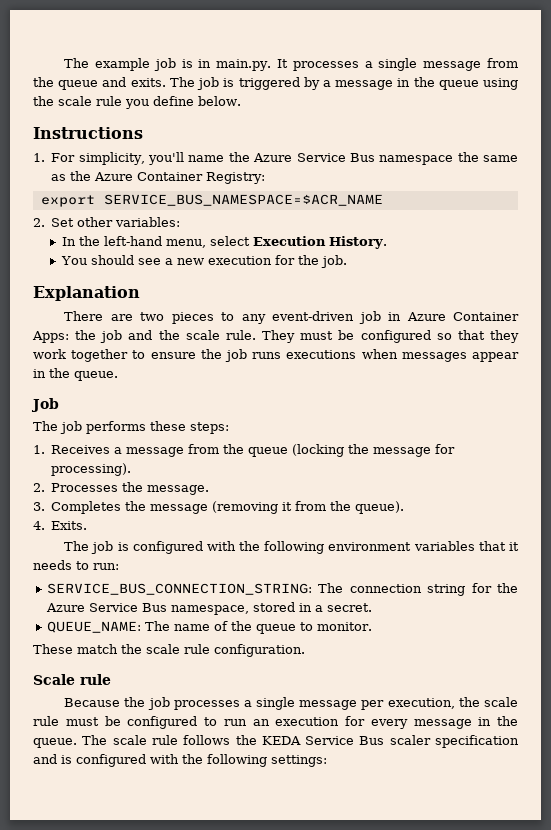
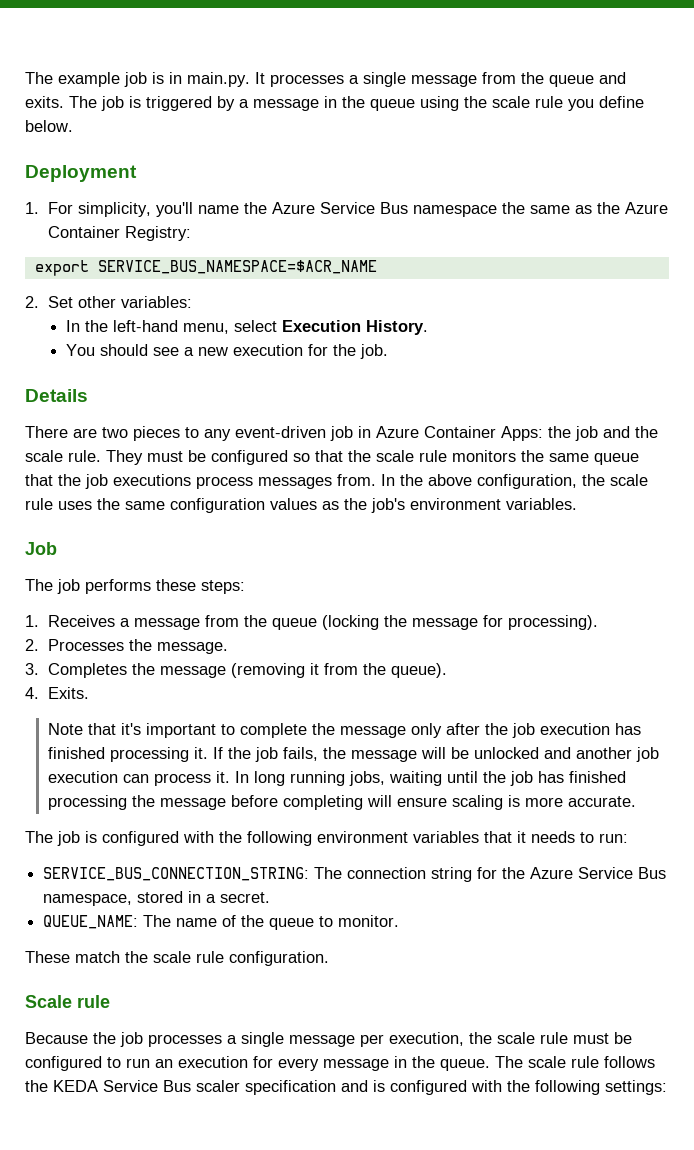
[33,127,143,139] Instructions -> [25,165,137,182] Deployment
[33,286,140,301] Explanation -> [25,389,88,402] Details
[489,330,519,343] [33,349,519,362] [33,368,118,381] they work together to ensure the job runs executions when messages appear in the queue. -> [348,450,639,465] [25,474,648,489] [25,498,577,513] the scale rule monitors the same queue that the job executions process messages from. In the above configuration, the scale rule uses the same configuration values as the job's environment variables.
(88, 525) none -> [47,723,641,738] [47,747,659,762] [47,771,626,786] [47,795,636,810] // Note that it's important to complete the message only after the job execution has finished processing it. If the job fails, the message will be unlocked and another job execution can process it. In long running jobs, waiting until the job has finished processing the message before completing will ensure scaling is more accurate.

